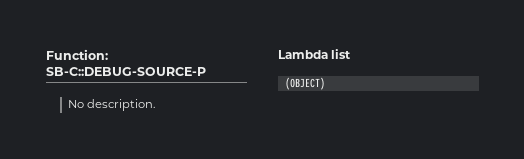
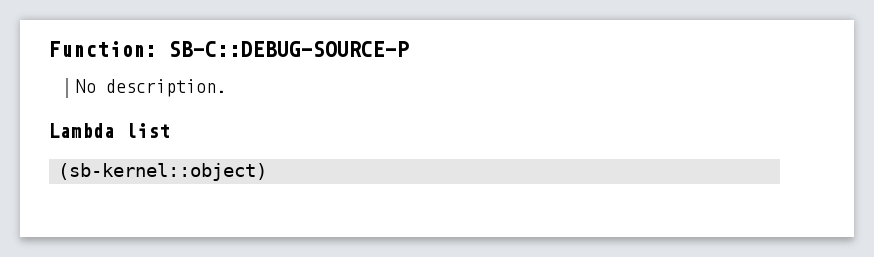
[284,77,325,90] (OBJECT) -> [58,163,267,181] (sb-kernel::object)

